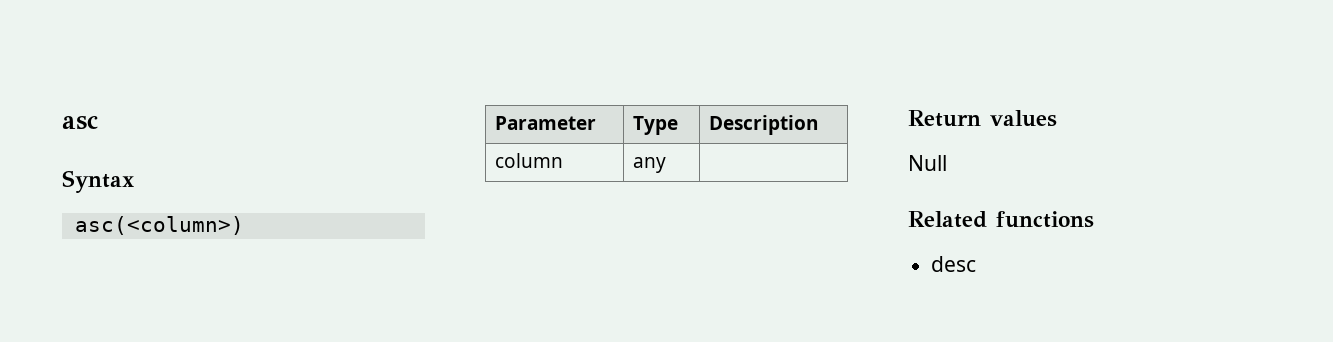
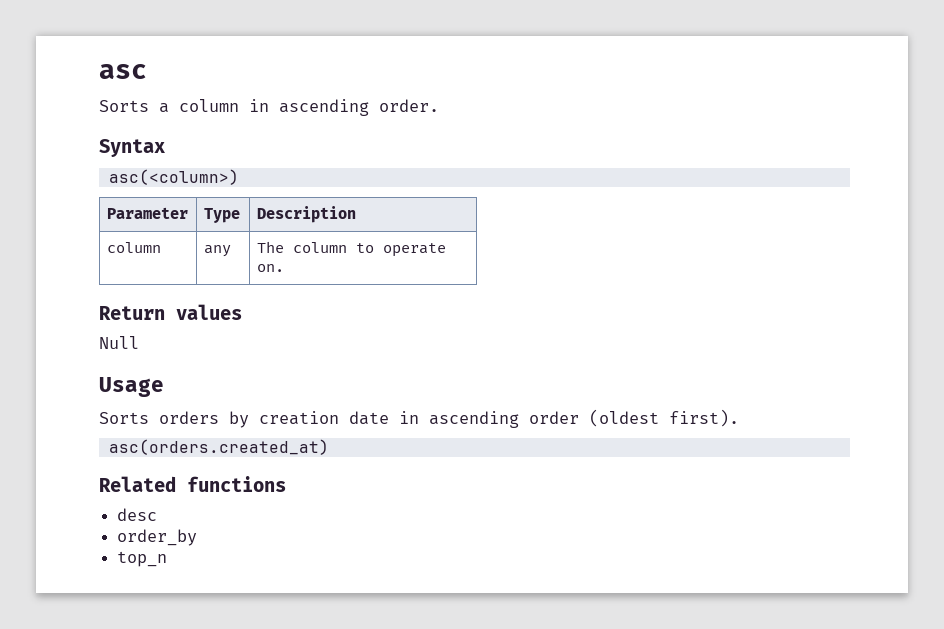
(98, 122) none -> [99,99,439,116] // Sorts a column in ascending order.
[908,110,1057,127] [908,155,947,171] // Return values // Null -> [256,241,446,257] [256,264,284,272] [99,304,242,320] [99,336,139,349] [99,377,164,397] [99,409,739,428] [108,439,329,455] The column to operate on. // Return values // Null // Usage // Sorts orders by creation date in ascending order (oldest first). // asc(orders.created_at)
(977, 264) none -> [117,529,198,546] [117,551,168,567] // order_by // top_n

